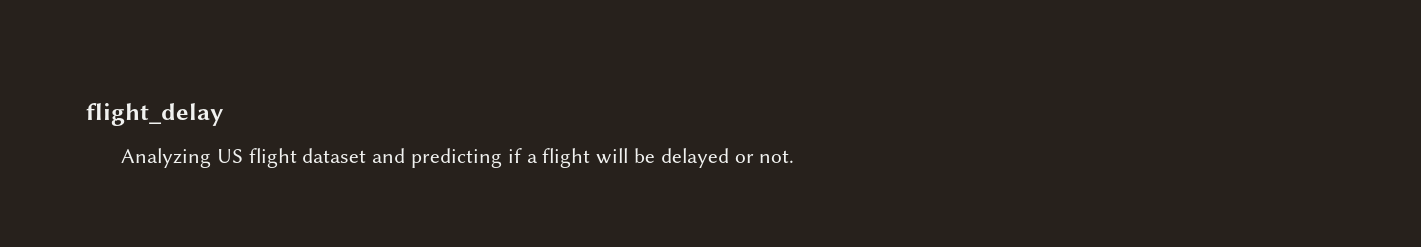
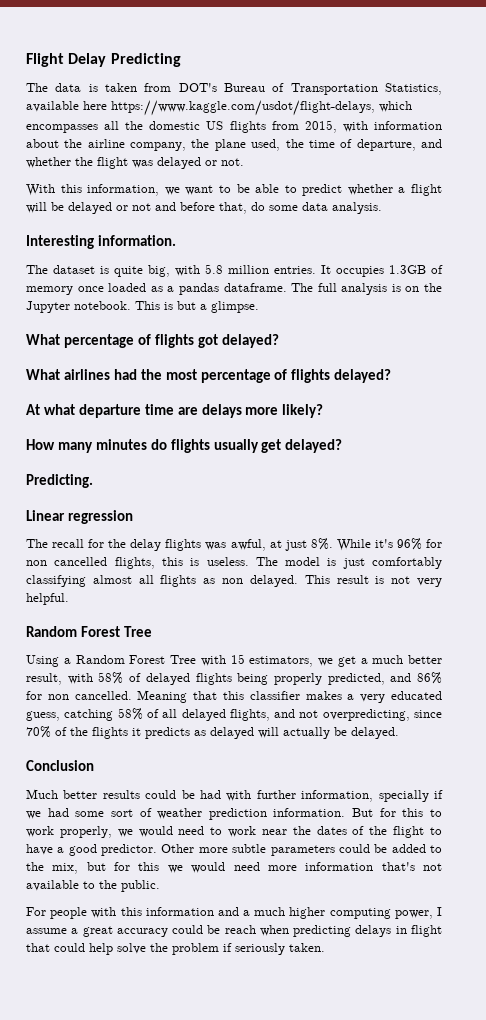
[86,103,223,126] [121,148,522,168] flight_delay // Analyzing US flight dataset and predicting if -> [26,53,181,67] [26,83,442,95] [26,100,412,116] [26,120,442,133] [26,139,443,151] [26,157,244,169] [26,184,393,196] Flight Delay Predicting // The data is taken from DOT's Bureau of Transportation Statistics, available here https://www.kaggle.com/usdot/flight-delays, which encompasses all the domestic US flights from 2015, with information about the airline company, the plane used, the time of departure, and whether the flight was delayed or not. // With this information, we want to be able to predict whether
[759,150,795,163] not. -> [132,202,382,214] [26,235,177,249] [26,264,443,277] [26,283,442,295] [26,301,259,313] [26,334,279,348] [26,369,392,383] [26,404,324,418] [26,439,343,453] [26,474,93,488] [26,510,133,524] [26,538,442,551] [26,557,443,569] [26,575,442,587] [26,593,69,605] [26,626,152,637] [26,654,442,667] [26,672,442,685] [26,690,443,703] [26,708,443,721] [26,726,399,739] [26,760,94,771] [26,789,443,802] [26,808,442,820] [26,826,443,838] [26,844,443,856] [26,862,443,874] [26,880,160,892] [26,907,443,919] [26,925,442,937] [26,943,325,955] not and before that, do some data analysis. // Interesting information. // The dataset is quite big, with 5.8 million entries. It occupies 1.3GB of memory once loaded as a pandas dataframe. The full analysis is on the Jupyter notebook. This is but a glimpse. // What percentage of flights got delayed? // What airlines had the most percentage of flights delayed? // At what departure time are delays more likely? // How many minutes do flights usually get delayed? // Predicting. // Linear regression // The recall for the delay flights was awful, at just 8%. While it's 96% for non cancelled flights, this is useless. The model is just comfortably classifying almost all flights as non delayed. This result is not very helpful. // Random Forest Tree // Using a Random Forest Tree with 15 estimators, we get a much better result, with 58% of delayed flights being properly predicted, and 86% for non cancelled. Meaning that this classifier makes a very educated guess, catching 58% of all delayed flights, and not overpredicting, since 70% of the flights it predicts as delayed will actually be delayed. // Conclusion // Much better results could be had with further information, specially if we had some sort of weather prediction information. But for this to work properly, we would need to work near the dates of the flight to have a good predictor. Other more subtle parameters could be added to the mix, but for this we would need more information that's not available to the public. // For people with this information and a much higher computing power, I assume a great accuracy could be reach when predicting delays in flight that could help solve the problem if seriously taken.

